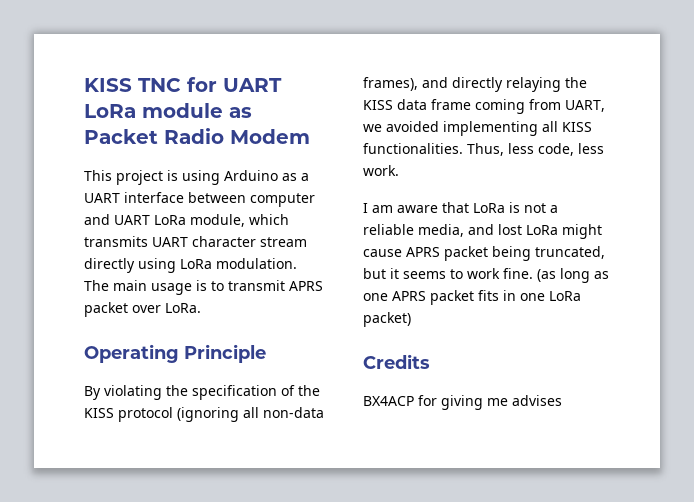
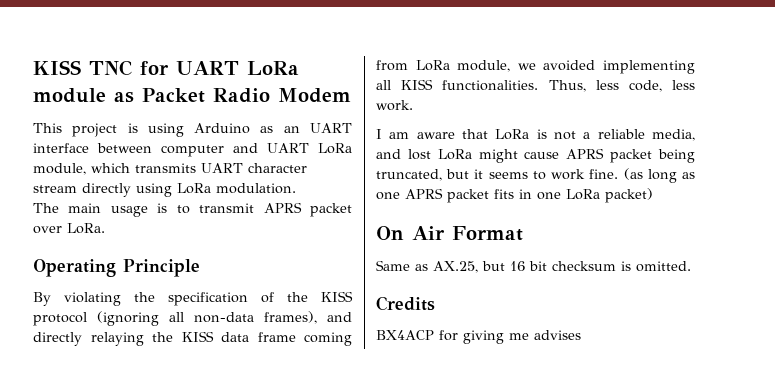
[301,173,309,181] a -> [283,126,300,133] an
[565,100,605,112] UART, -> [415,60,511,72] LoRa module,
(411, 319) none -> [376,226,523,241] [376,260,691,273] // On Air Format // Same as AX.25, but 16 bit checksum is omitted.

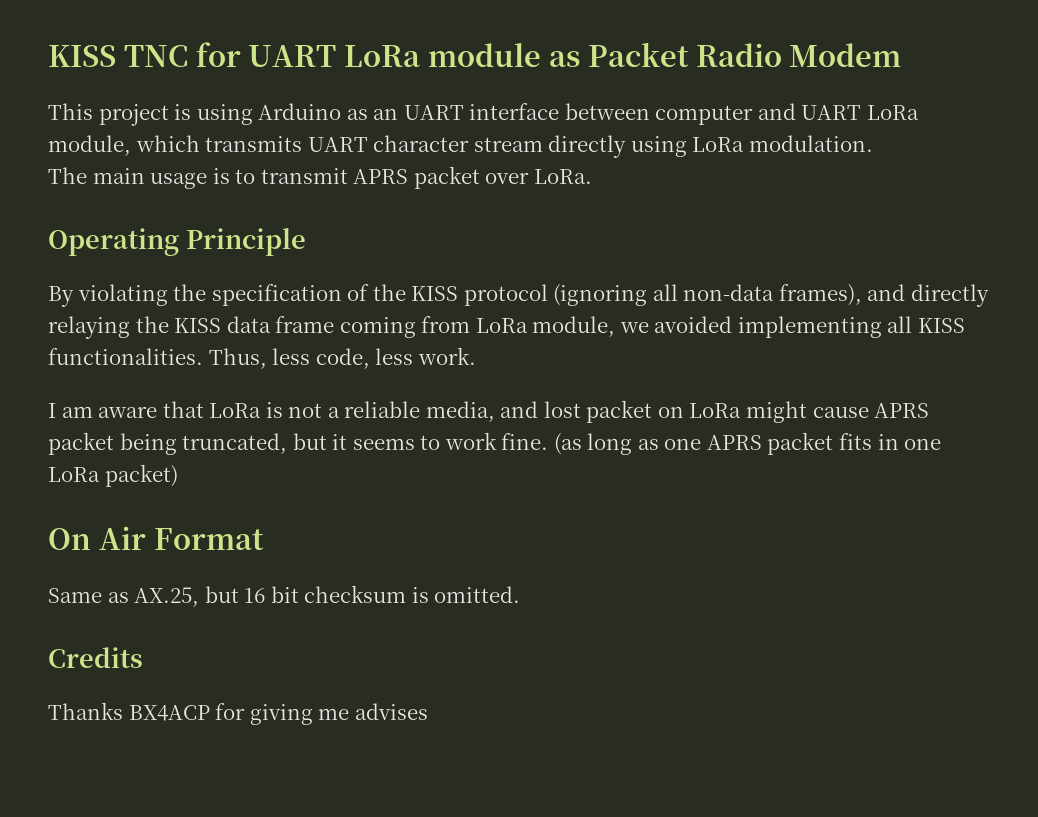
(431, 154) none -> [586,400,684,423] packet on
(435, 303) none -> [48,702,123,720] Thanks

